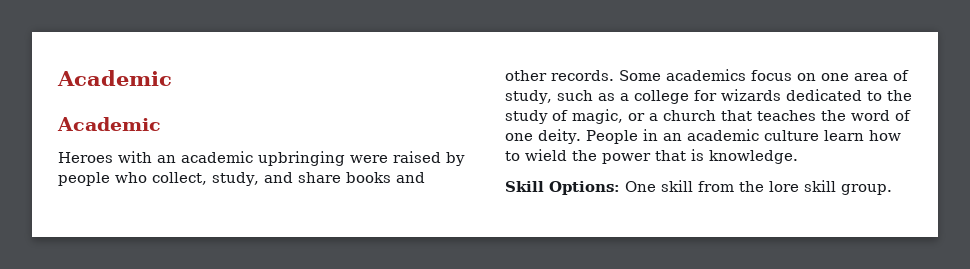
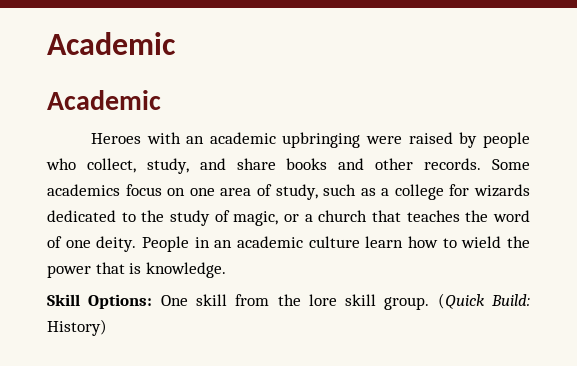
(892, 189) none -> [437,293,530,309] [47,319,107,336] (Quick Build: History)

